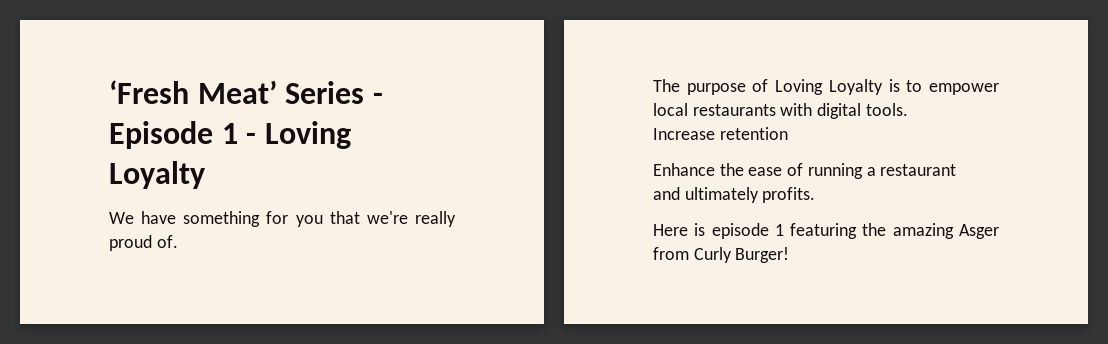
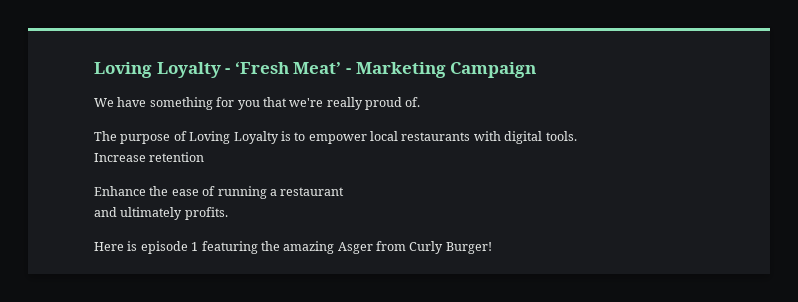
[109,80,383,104] [109,121,351,149] [109,161,205,189] ‘Fresh Meat’ Series - Episode 1 - Loving Loyalty -> [94,61,537,78] Loving Loyalty - ‘Fresh Meat’ - Marketing Campaign

